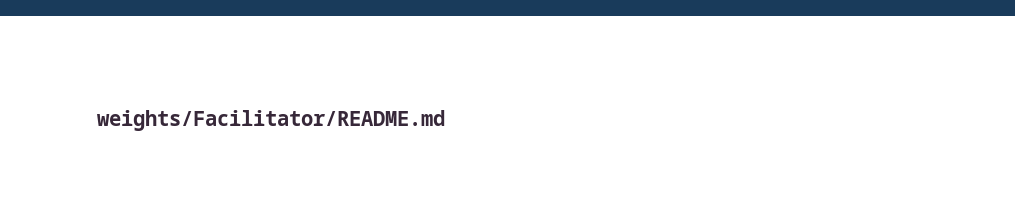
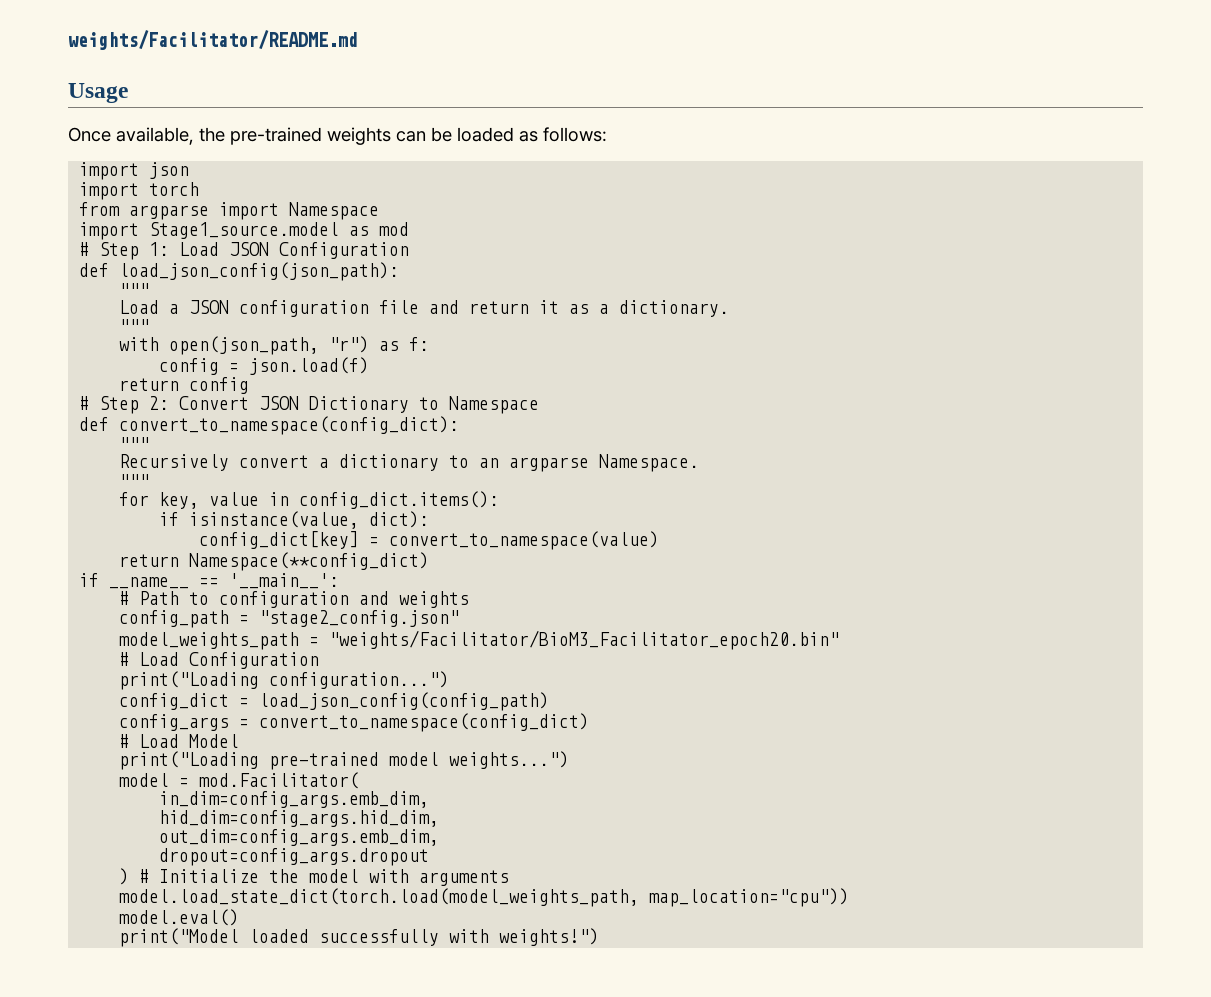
(445, 120) none -> [68,83,128,103] [68,127,607,145] [79,162,190,180] [79,182,200,200] [79,202,380,220] [79,222,410,240] [79,242,410,260] [79,262,400,281] [119,283,150,297] [119,300,730,317] [119,319,150,333] [119,336,430,355] [159,357,370,375] [119,377,250,394] [79,396,540,414] [79,416,460,435] [119,437,150,451] [119,454,700,472] [119,474,150,488] [119,491,500,509] [159,511,430,529] [199,531,660,550] [119,552,430,571] [79,573,340,589] [119,591,470,608] [119,610,460,628] [119,630,840,650] [119,652,320,669] [119,671,450,690] [119,692,550,711] [119,713,590,732] [119,734,240,748] [119,751,570,770] [119,772,360,789] [159,791,430,808] [159,810,440,827] [159,829,440,846] [159,848,430,866] [119,868,510,886] [119,888,850,907] [119,909,240,926] [119,928,600,947] // Usage // Once available, the pre-trained weights can be loaded as follows: // import json // import torch // from argparse import Namespace // import Stage1_source.model as mod // # Step 1: Load JSON Configuration // def load_json_config(json_path): // """ // Load a JSON configuration file and return it as a dictionary. // """ // with open(json_path, "r") as f: // config = json.load(f) // return config // # Step 2: Convert JSON Dictionary to Namespace // def convert_to_namespace(config_dict): // """ // Recursively convert a dictionary to an argparse Namespace. // """ // for key, value in config_dict.items(): // if isinstance(value, dict): // config_dict[key] = convert_to_namespace(value) // return Namespace(**config_dict) // if __name__ == '__main__': // # Path to configuration and weights // config_path = "stage2_config.json" // model_weights_path = "weights/Facilitator/BioM3_Facilitator_epoch20.bin" // # Load Configuration // print("Loading configuration...") // config_dict = load_json_config(config_path) // config_args = convert_to_namespace(config_dict) // # Load Model // print("Loading pre-trained model weights...") // model = mod.Facilitator( // in_dim=config_args.emb_dim, // hid_dim=config_args.hid_dim, // out_dim=config_args.emb_dim, // dropout=config_args.dropout // ) # Initialize the model with arguments // model.load_state_dict(torch.load(model_weights_path, map_location="cpu")) // model.eval() // print("Model loaded successfully with weights!")

